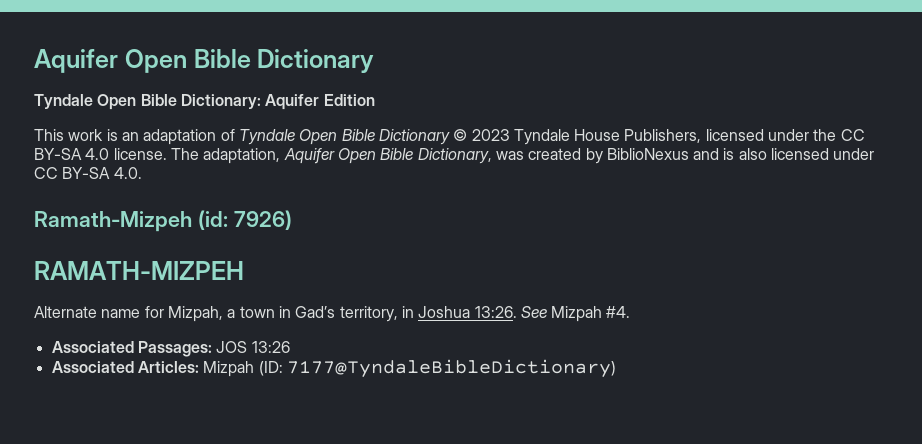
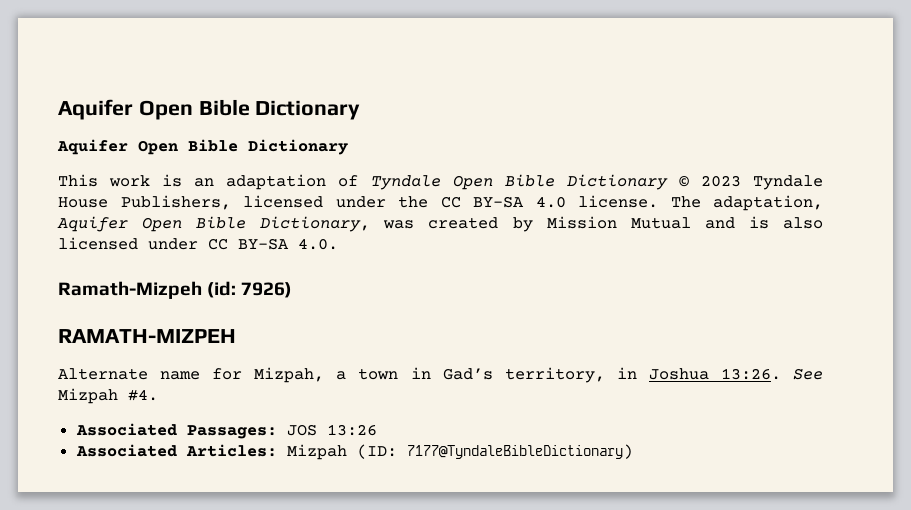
[34,49,375,73] [34,94,375,110] Aquifer Open Bible Dictionary // Tyndale Open Bible Dictionary: Aquifer Edition -> [58,99,361,120] [57,139,348,155] Aquifer Open Bible Dictionary // Aquifer Open Bible Dictionary
[606,148,689,160] BiblioNexus -> [546,216,691,229] Mission Mutual

